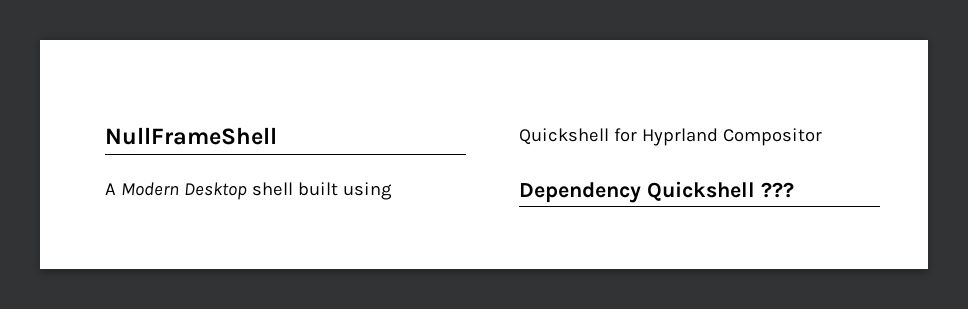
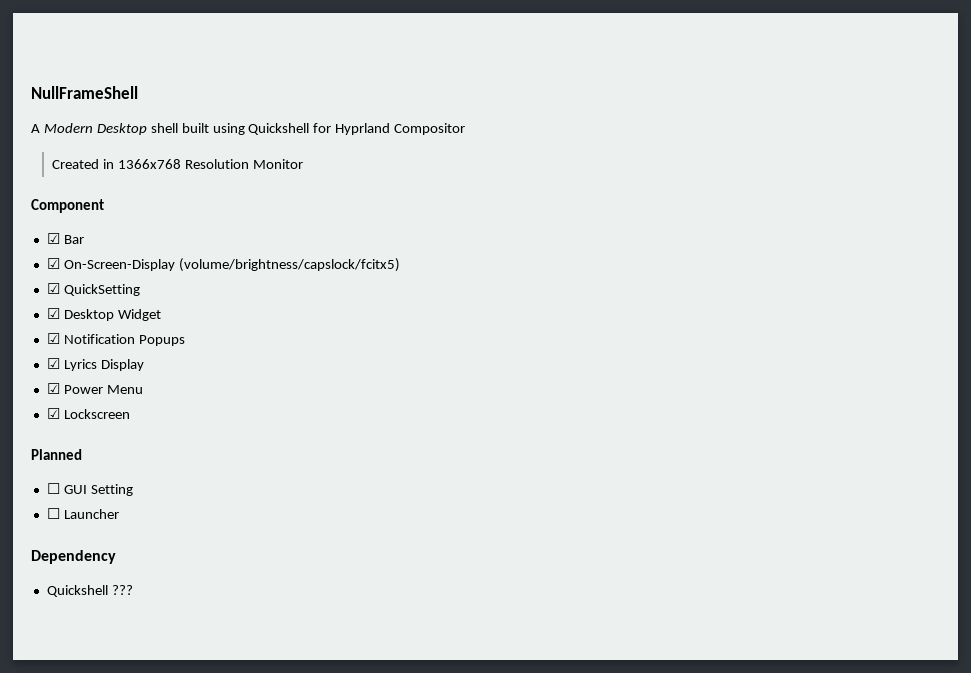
(822, 137) none -> [52,159,303,169] [31,199,104,213] [46,233,84,244] [46,258,400,272] [46,283,140,296] [46,308,161,321] [46,333,185,346] [46,358,144,371] [46,383,143,394] [46,408,130,419] [31,449,82,460] [46,483,133,496] [46,508,119,519] // Created in 1366x768 Resolution Monitor // Component // ☑ Bar // ☑ On-Screen-Display (volume/brightness/capslock/fcitx5) // ☑ QuickSetting // ☑ Desktop Widget // ☑ Notification Popups // ☑ Lyrics Display // ☑ Power Menu // ☑ Lockscreen // Planned // ☐ GUI Setting // ☐ Launcher
(641, 192) none -> (116, 557) //

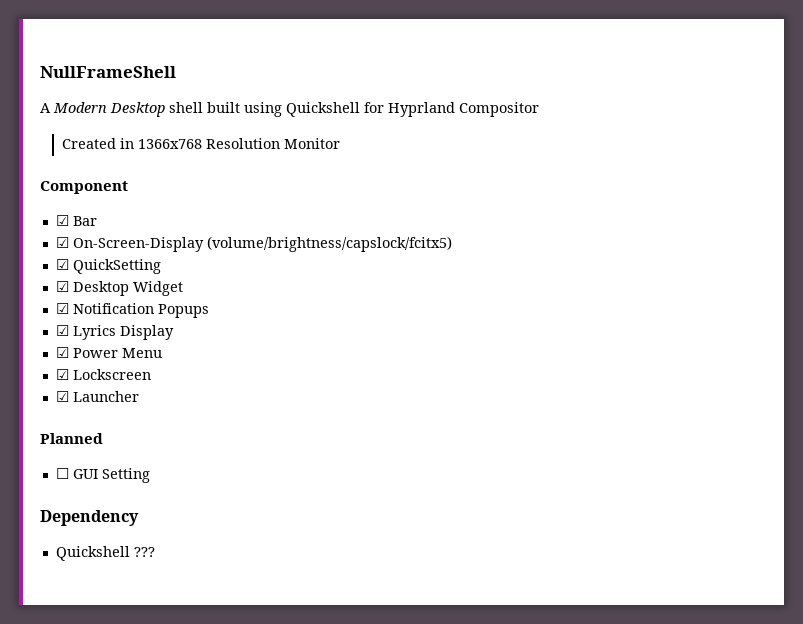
(130, 414) none -> [55,391,139,402] // ☑ Launcher
[46,508,119,519] // ☐ Launcher -> (150, 475) none

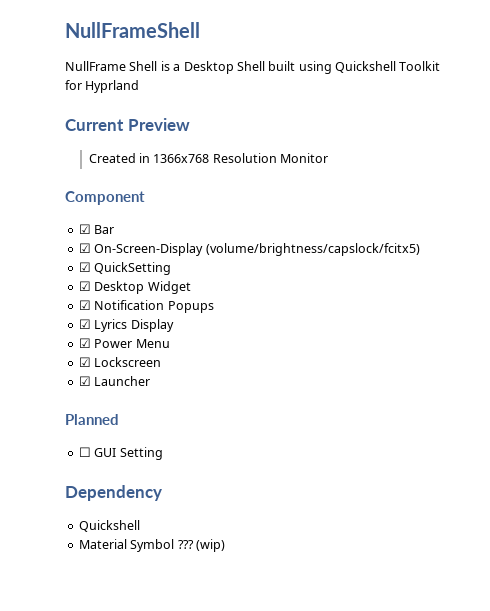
[40,102,203,117] A Modern Desktop shell -> [65,61,265,74] NullFrame Shell is a Desktop Shell
(360, 109) none -> [399,61,441,71] Toolkit
[459,102,539,117] Compositor -> [65,118,190,131] // Current Preview
[133,547,155,557] ??? -> [78,539,225,552] // Material Symbol ??? (wip)

